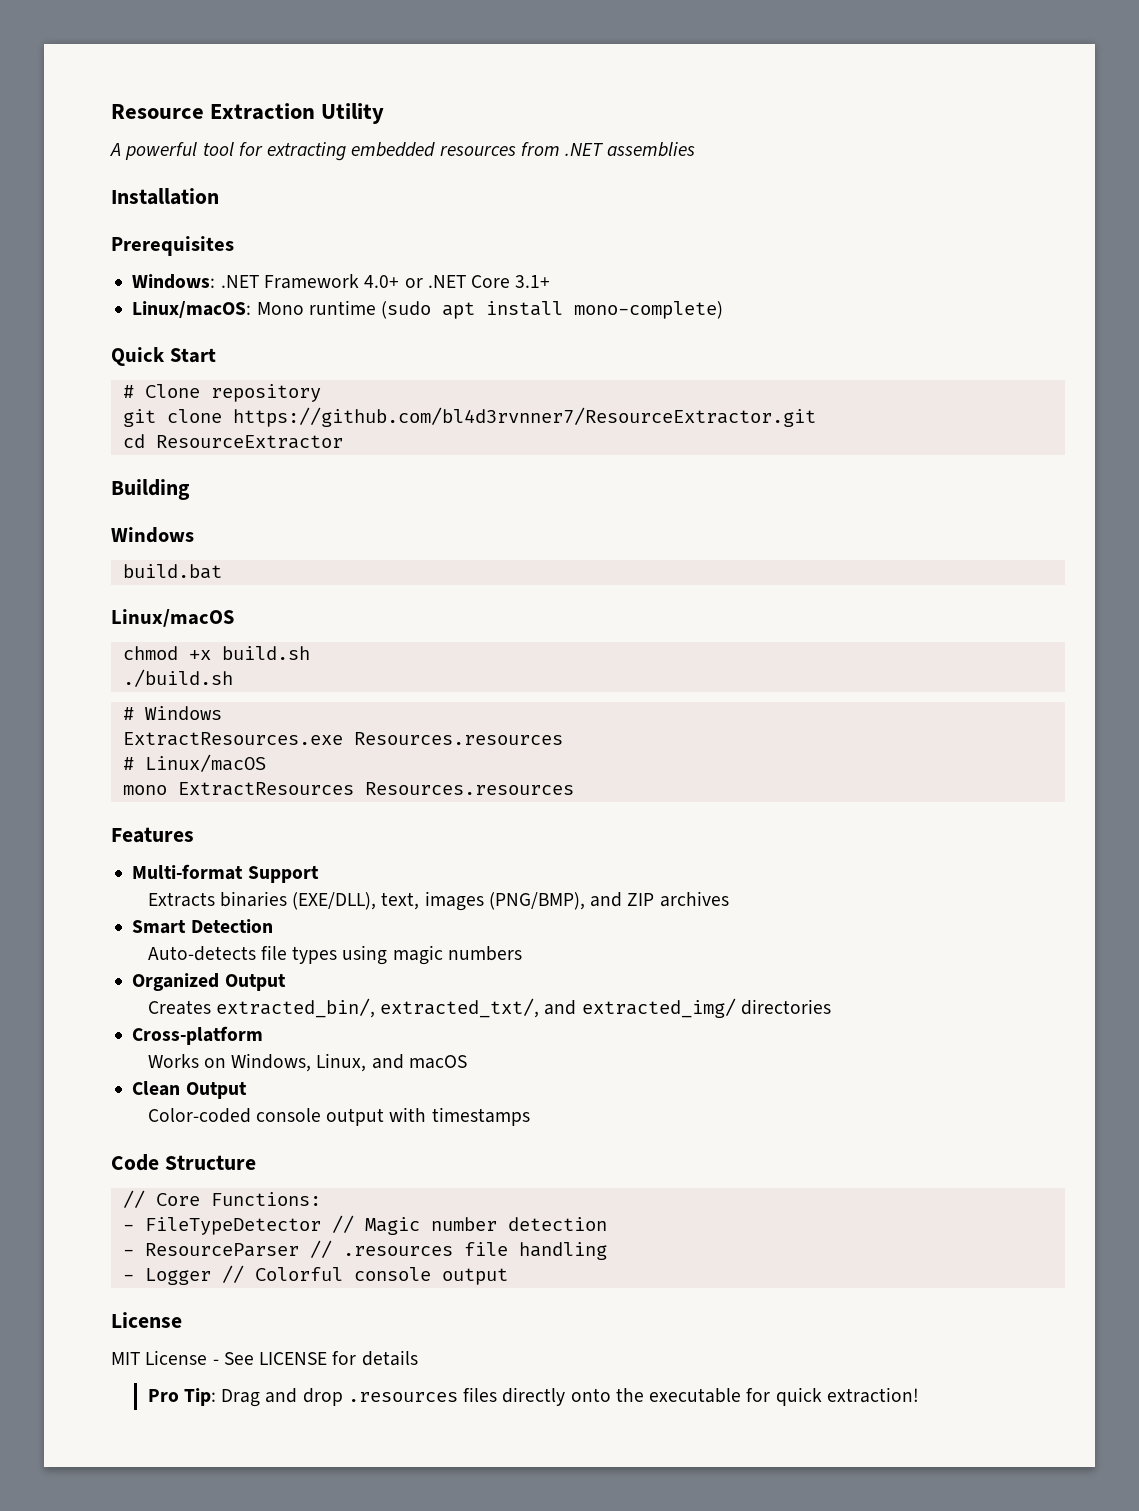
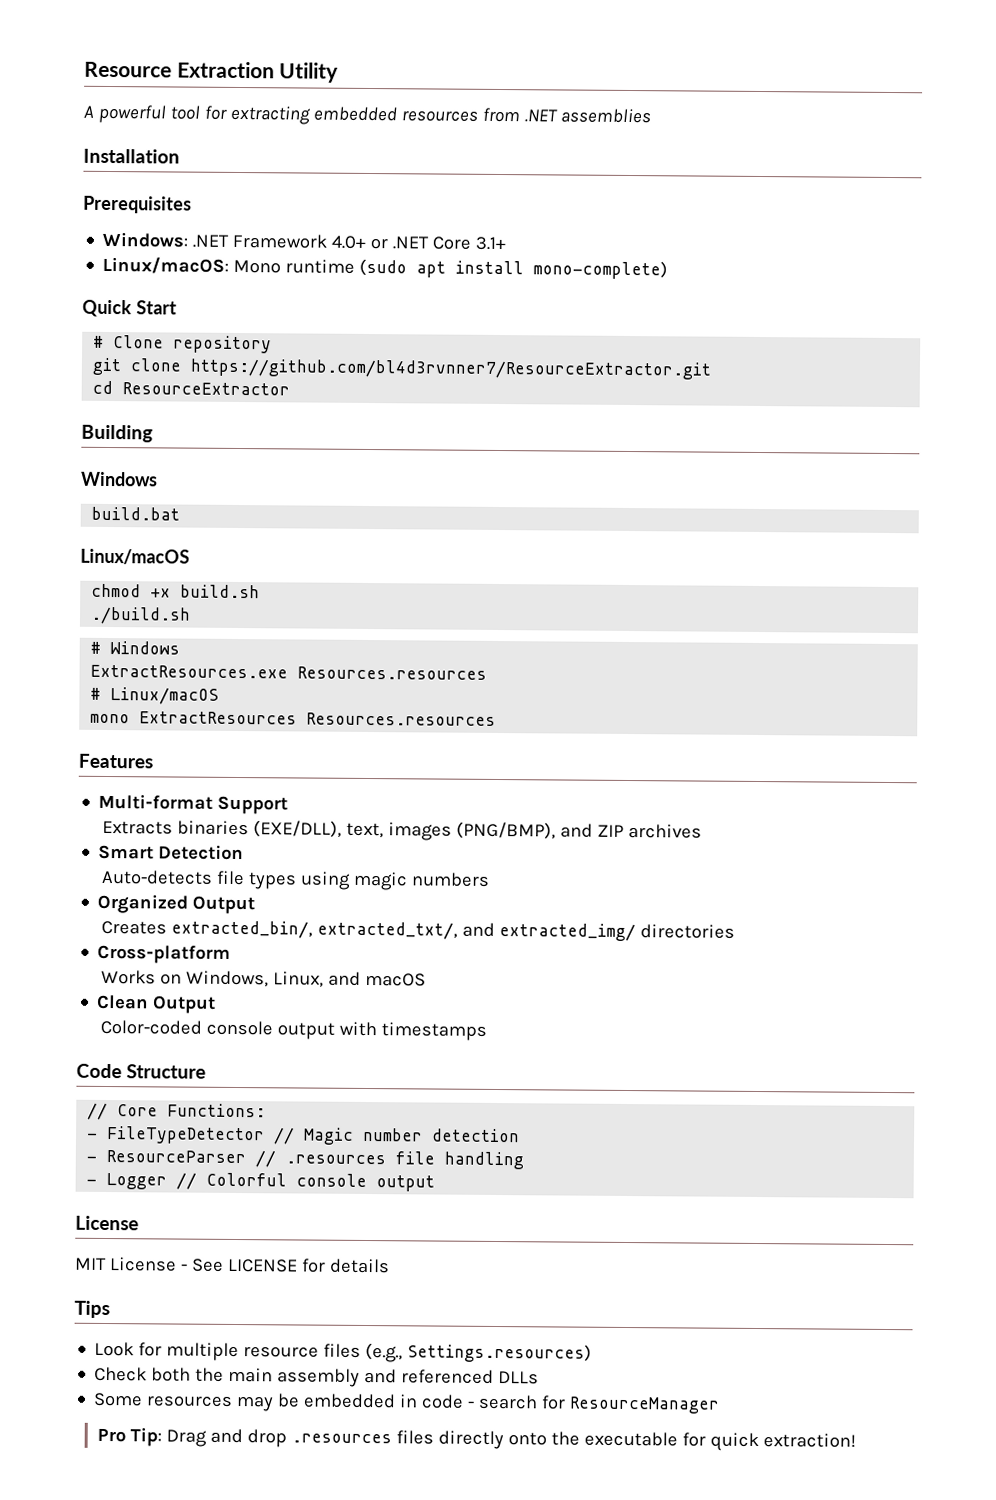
(418, 1358) none -> [74,1300,110,1319] [94,1341,593,1363] [94,1366,540,1387] [93,1392,721,1414] // Tips // Look for multiple resource files (e.g., Settings.resources) // Check both the main assembly and referenced DLLs // Some resources may be embedded in code - search for ResourceManager

